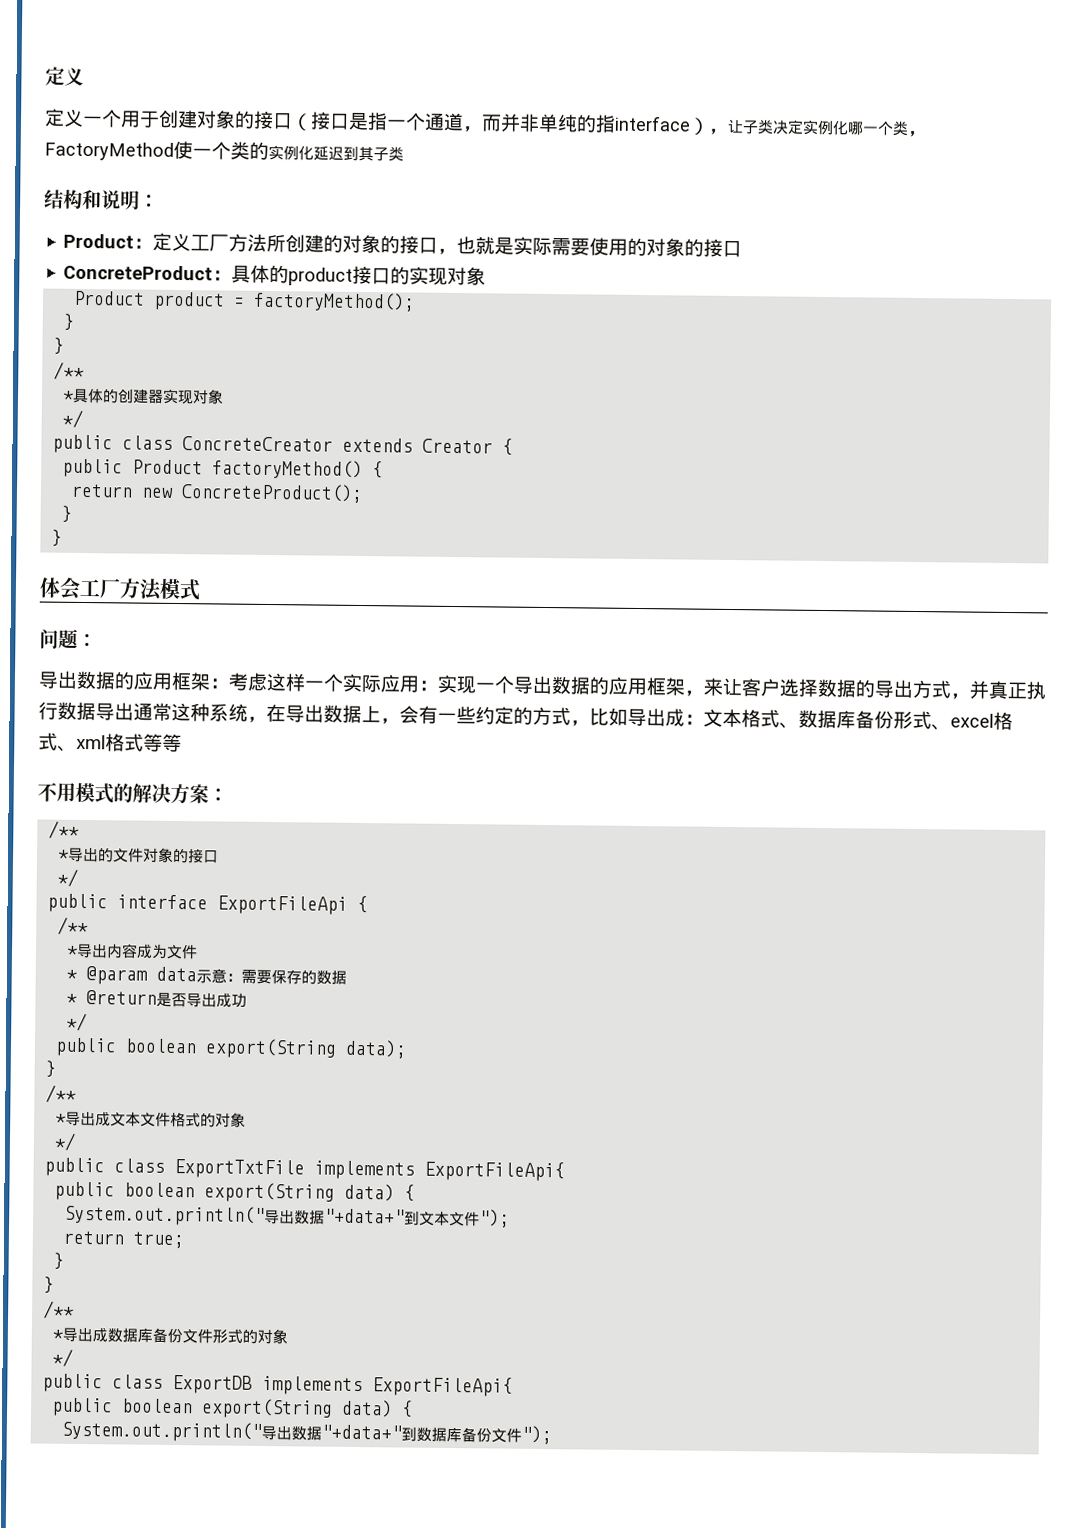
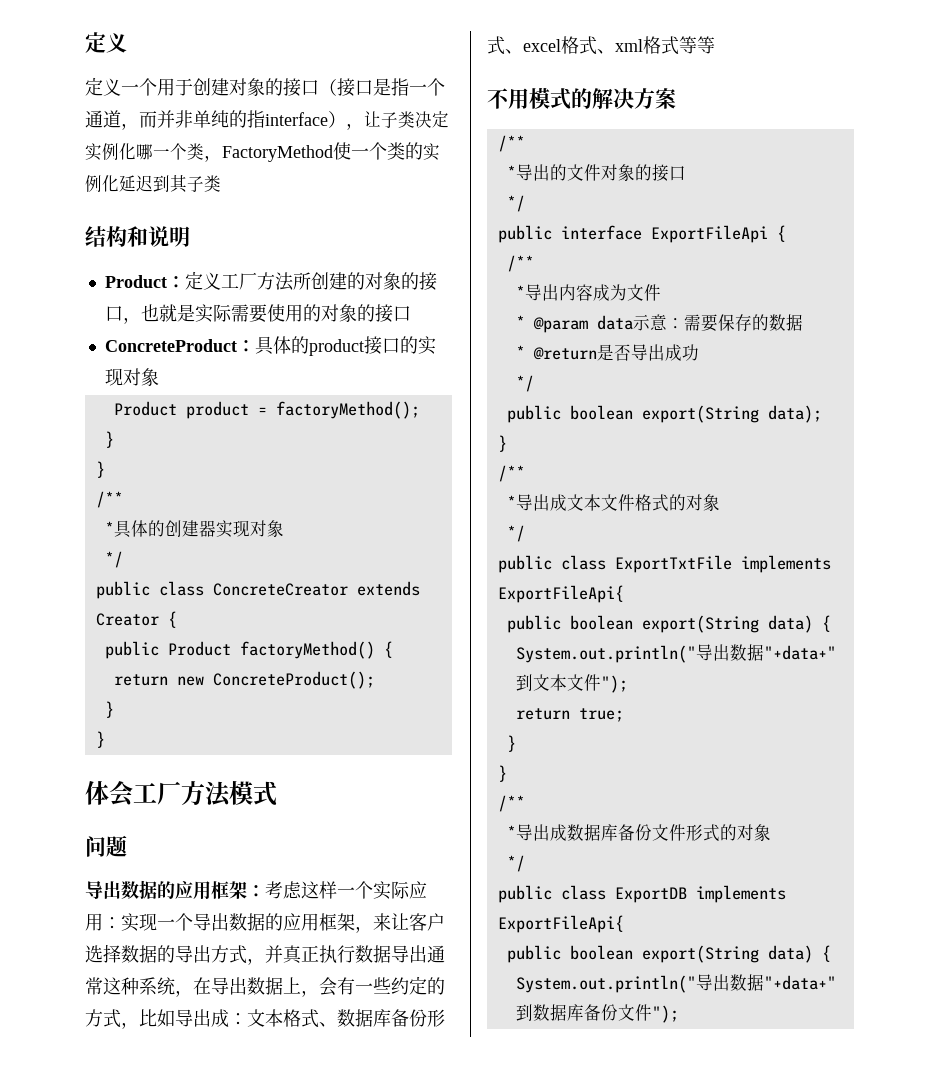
[139,194,159,208] ： -> (190, 236) none
[77,633,97,648] ： -> (127, 846) none
[208,788,228,802] ： -> (676, 98) none

